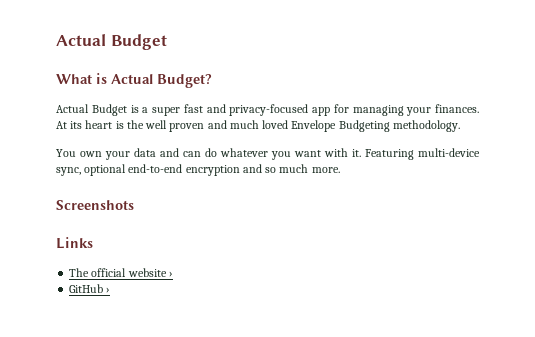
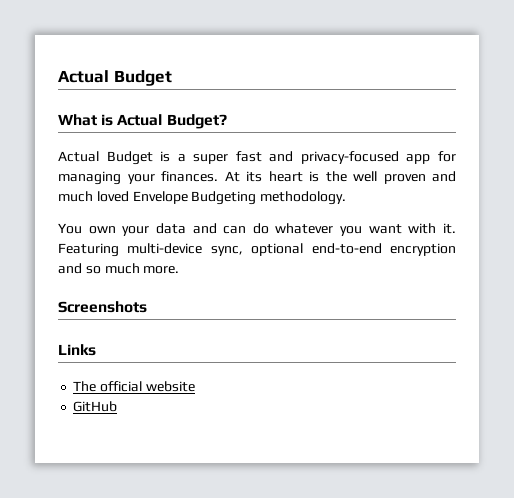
[168,271,173,277] › -> (195, 386) none
[106,287,111,293] › -> (118, 406) none

